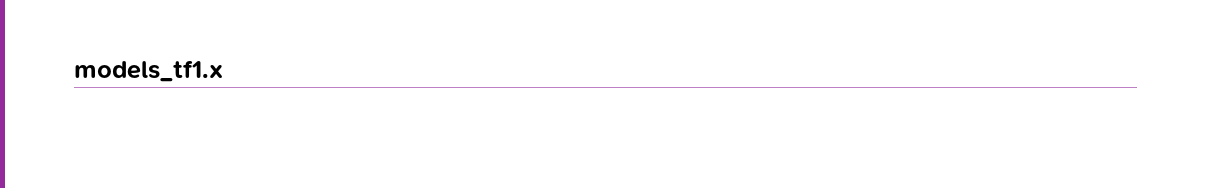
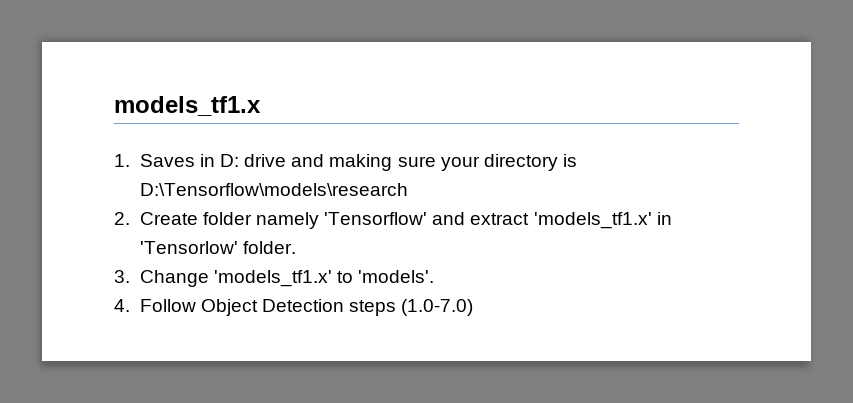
(223, 71) none -> [114,154,577,171] [139,183,408,196] [114,212,672,229] [139,241,296,254] [114,270,435,287] [114,299,474,316] // 1. Saves in D: drive and making sure your directory is D:\Tensorflow\models\research // 2. Create folder namely 'Tensorflow' and extract 'models_tf1.x' in 'Tensorlow' folder. // 3. Change 'models_tf1.x' to 'models'. // 4. Follow Object Detection steps (1.0-7.0)

